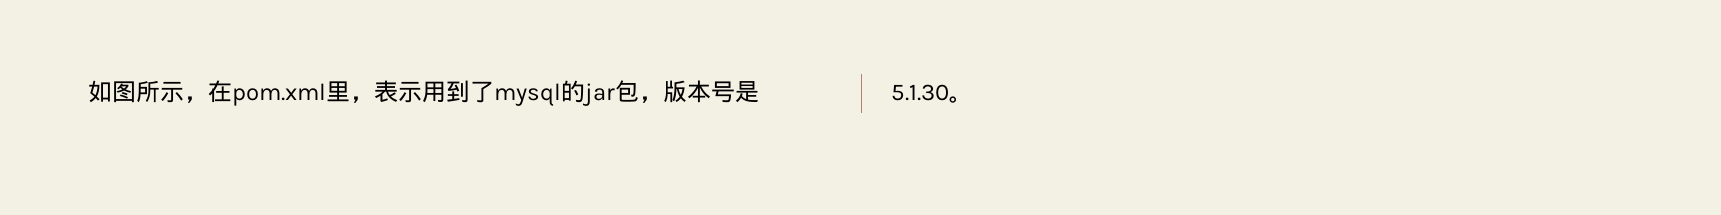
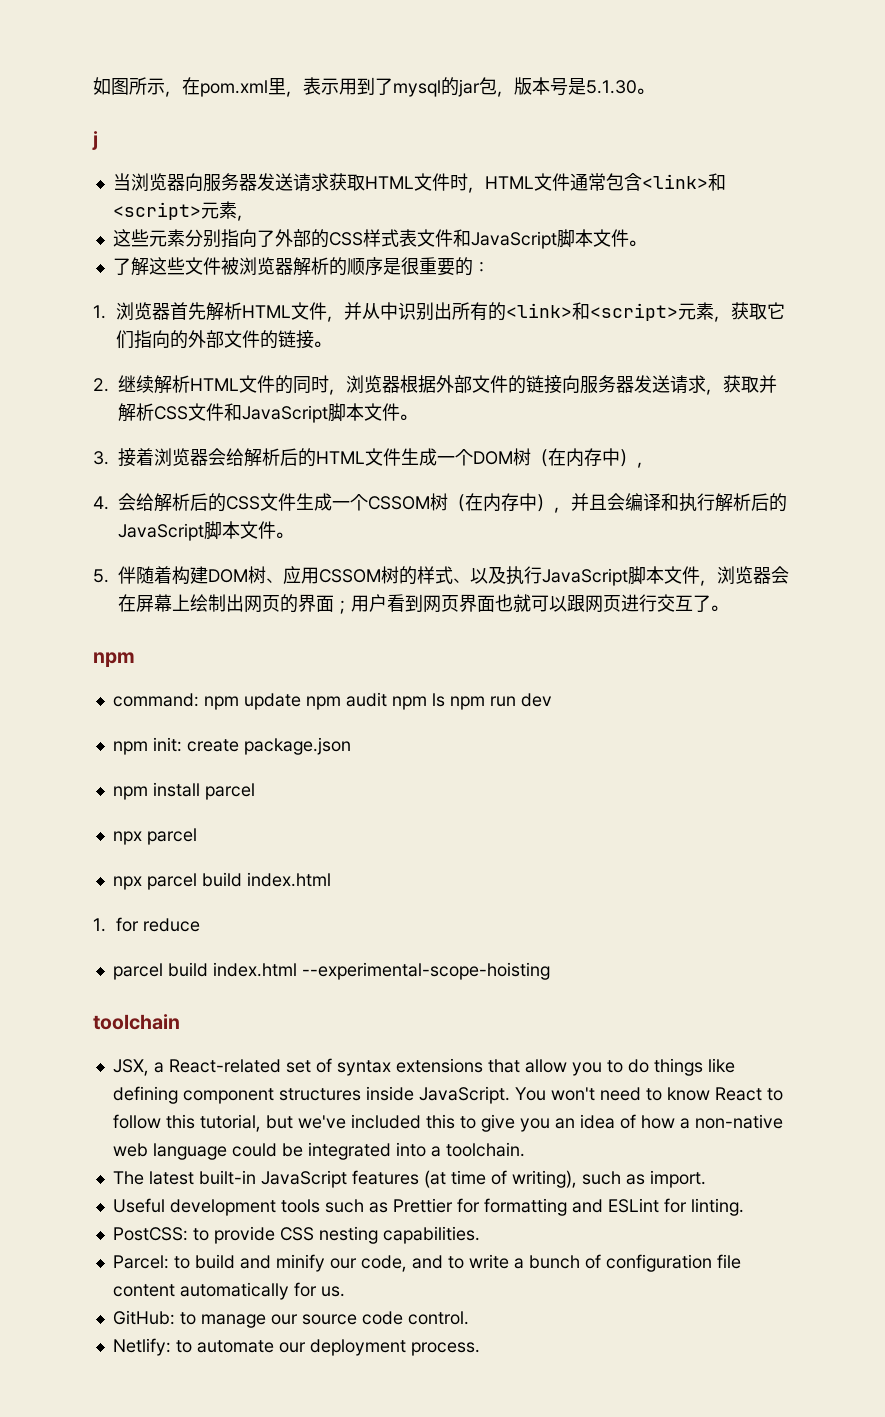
(973, 99) none -> [92,131,98,150] [112,173,726,193] [112,201,254,221] [112,229,646,249] [112,257,490,276] [93,302,786,322] [116,330,332,349] [93,375,777,395] [118,403,417,423] [93,448,654,468] [93,493,787,513] [118,521,293,541] [93,566,789,586] [118,594,728,614] [93,652,135,667] [112,692,552,710] [112,737,351,755] [112,782,255,800] [112,828,197,845] [112,872,331,890] [93,917,201,932] [112,962,550,980] [93,1014,180,1030] [112,1058,735,1076] [112,1086,783,1104] [112,1114,783,1132] [112,1142,525,1160] [112,1170,706,1188] [112,1198,744,1216] [112,1226,480,1244] [112,1254,741,1272] [112,1282,345,1300] [112,1310,469,1328] [112,1338,480,1356] // j // 当浏览器向服务器发送请求获取HTML文件时，HTML文件通常包含<link>和<script>元素， // 这些元素分别指向了外部的CSS样式表文件和JavaScript脚本文件。 // 了解这些文件被浏览器解析的顺序是很重要的： // 1.浏览器首先解析HTML文件，并从中识别出所有的<link>和<script>元素，获取它们指向的外部文件的链接。 // 2.继续解析HTML文件的同时，浏览器根据外部文件的链接向服务器发送请求，获取并解析CSS文件和JavaScript脚本文件。 // 3.接着浏览器会给解析后的HTML文件生成一个DOM树（在内存中）， // 4.会给解析后的CSS文件生成一个CSSOM树（在内存中），并且会编译和执行解析后的JavaScript脚本文件。 // 5.伴随着构建DOM树、应用CSSOM树的样式、以及执行JavaScript脚本文件，浏览器会在屏幕上绘制出网页的界面；用户看到网页界面也就可以跟网页进行交互了。 // npm // command: npm update npm audit npm ls npm run dev // npm init: create package.json // npm install parcel // npx parcel // npx parcel build index.html // 1. for reduce // parcel build index.html --experimental-scope-hoisting // toolchain // JSX, a React-related set of syntax extensions that allow you to do things like defining component structures inside JavaScript. You won't need to know React to follow this tutorial, but we've included this to give you an idea of how a non-native web language could be integrated into a toolchain. // The latest built-in JavaScript features (at time of writing), such as import. // Useful development tools such as Prettier for formatting and ESLint for linting. // PostCSS: to provide CSS nesting capabilities. // Parcel: to build and minify our code, and to write a bunch of configuration file content automatically for us. // GitHub: to manage our source code control. // Netlify: to automate our deployment process.

